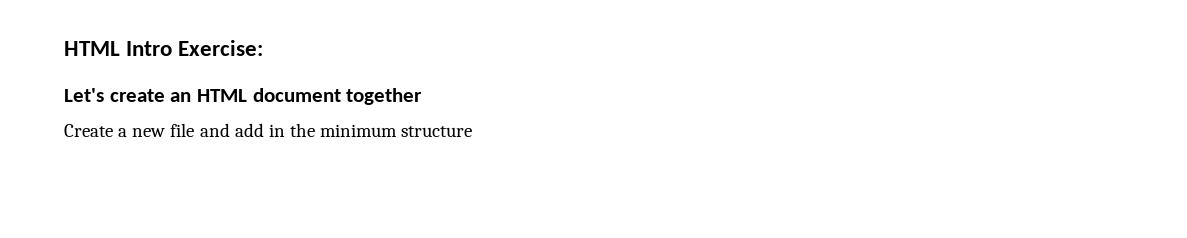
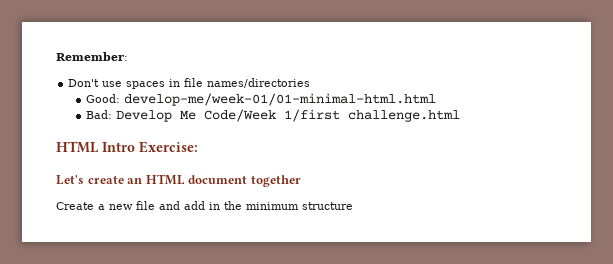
(64, 48) none -> [56,52,128,61] [68,78,311,89] [85,93,436,106] [85,109,460,122] Remember: // Don't use spaces in file names/directories // Good: develop-me/week-01/01-minimal-html.html // Bad: Develop Me Code/Week 1/first challenge.html //

